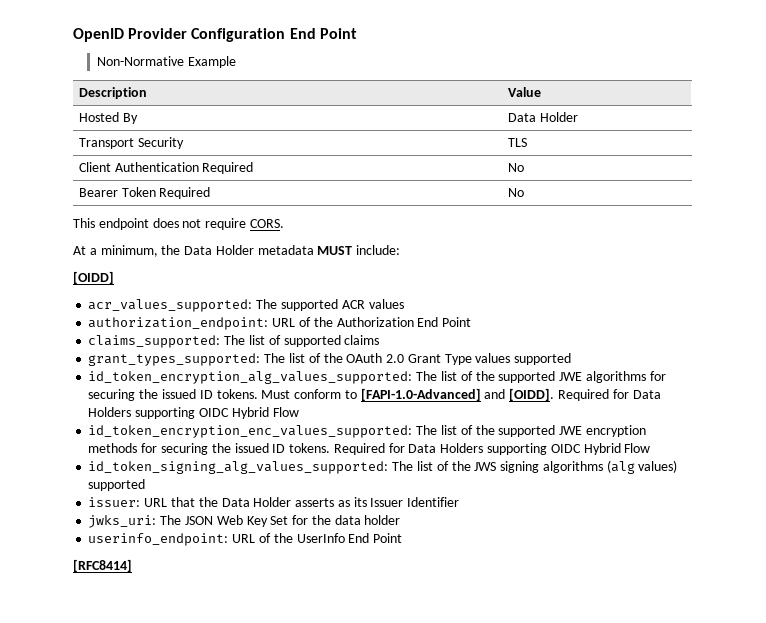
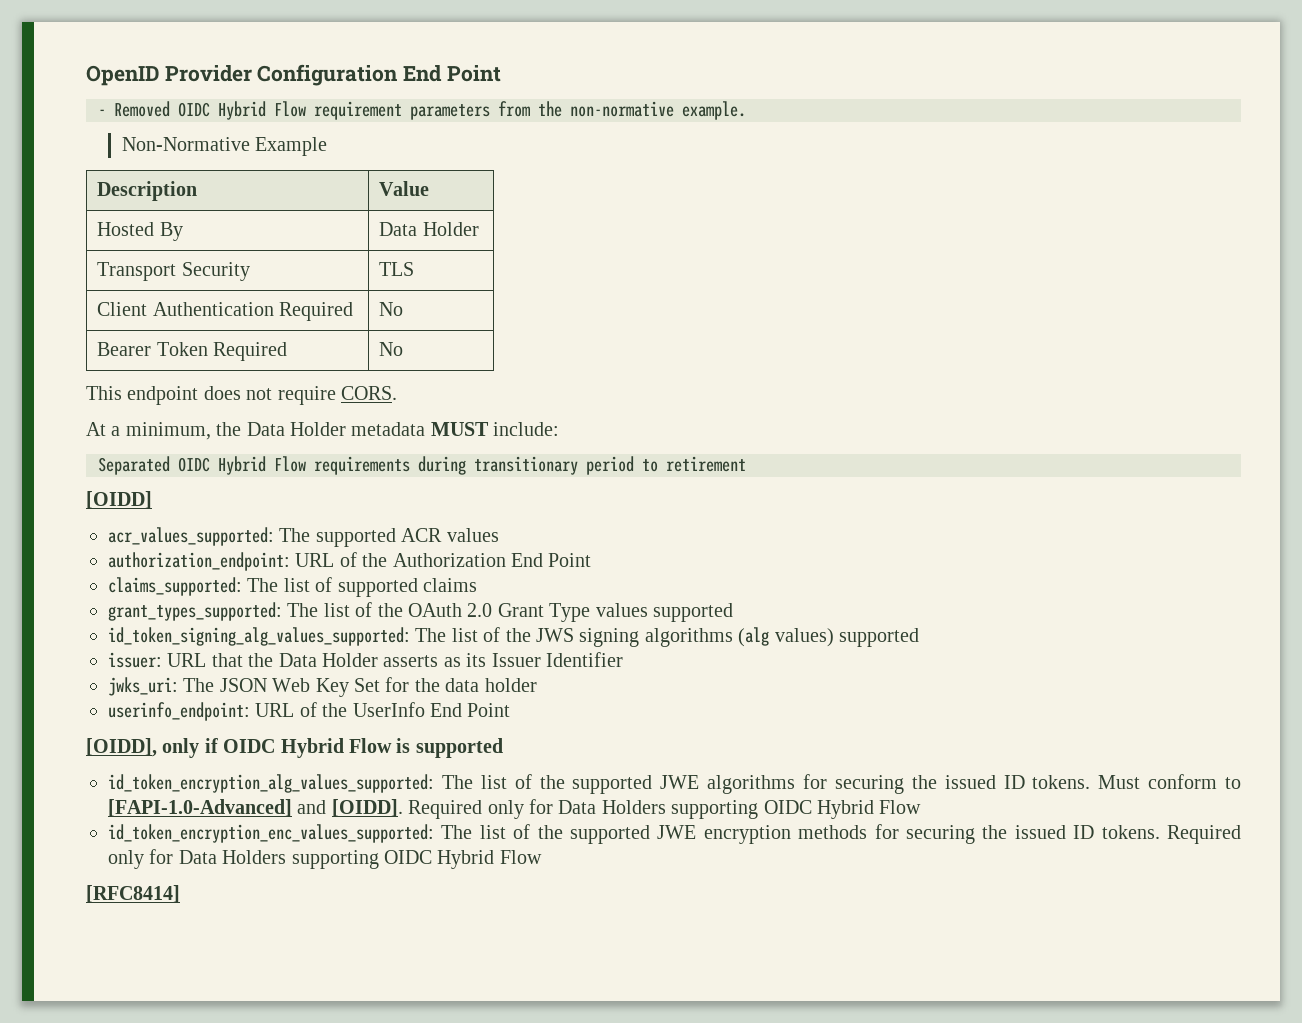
(357, 33) none -> [98,101,746,120] // - Removed OIDC Hybrid Flow requirement parameters from the non-normative example.
(401, 250) none -> [98,456,746,475] // Separated OIDC Hybrid Flow requirements during transitionary period to retirement
[88,371,666,384] [88,388,661,401] [88,407,299,419] [88,425,646,438] [88,443,651,455] // id_token_encryption_alg_values_supported: The list of the supported JWE algorithms for securing the issued ID tokens. Must conform to [FAPI-1.0-Advanced] and [OIDD]. Required for Data Holders supporting OIDC Hybrid Flow // id_token_encryption_enc_values_supported: The list of the supported JWE encryption methods for securing the issued ID tokens. Required for Data Holders supporting OIDC Hybrid Flow -> (733, 612) none
(403, 538) none -> [86,738,503,758] [108,774,1241,794] [108,799,922,819] [108,824,1241,844] [108,849,542,869] // [OIDD], only if OIDC Hybrid Flow is supported // id_token_encryption_alg_values_supported: The list of the supported JWE algorithms for securing the issued ID tokens. Must conform to [FAPI-1.0-Advanced] and [OIDD]. Required only for Data Holders supporting OIDC Hybrid Flow // id_token_encryption_enc_values_supported: The list of the supported JWE encryption methods for securing the issued ID tokens. Required only for Data Holders supporting OIDC Hybrid Flow

